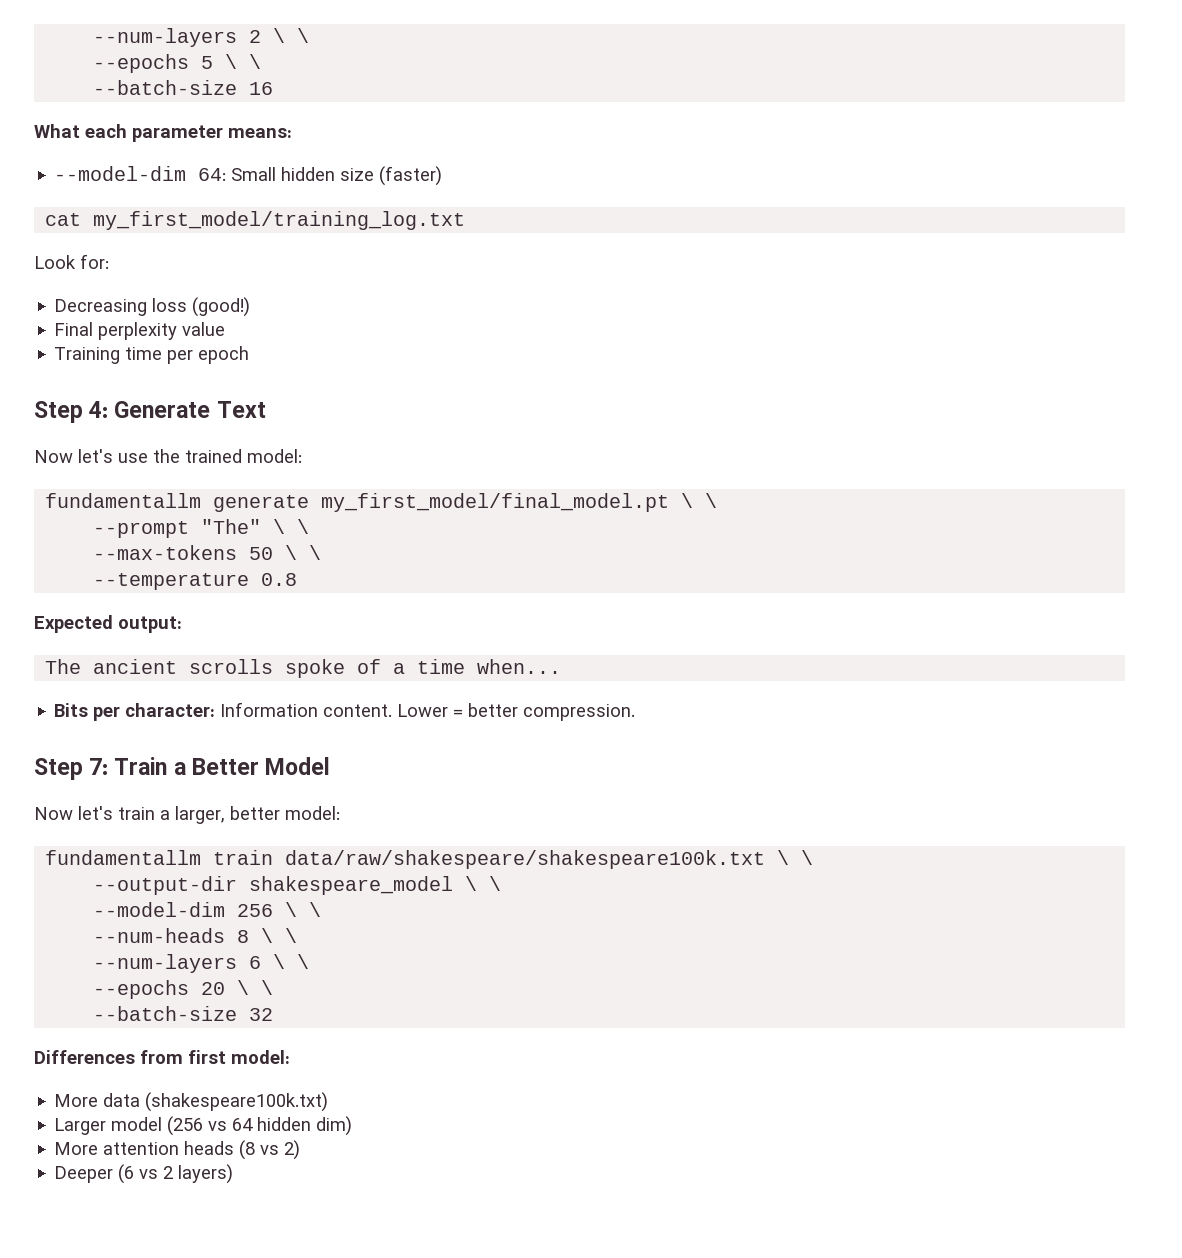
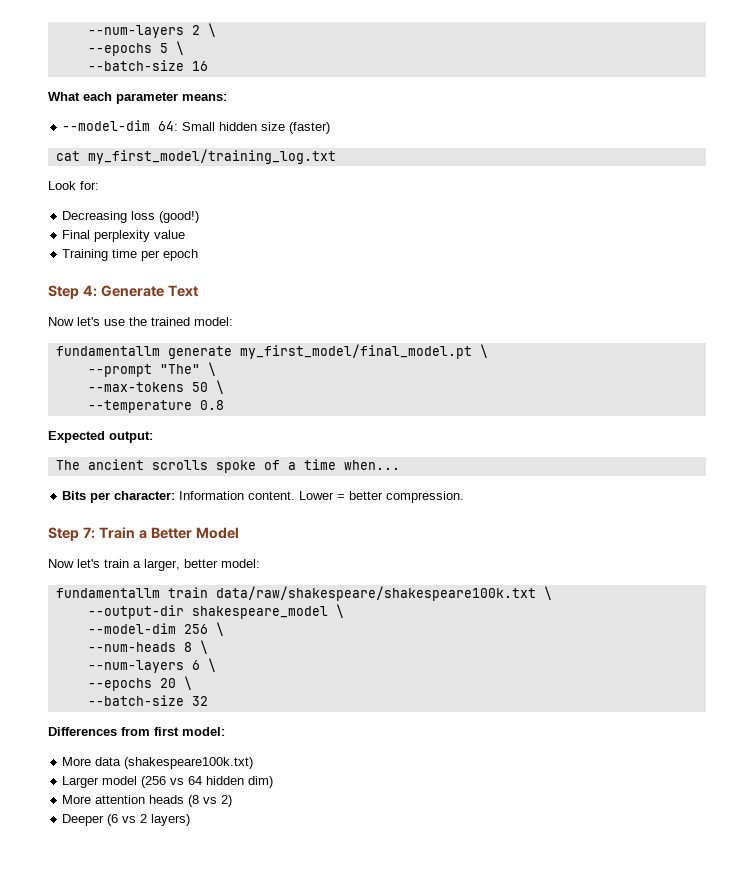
[297,28,310,43] \ -> (216, 30) none
[249,54,262,69] \ -> (184, 48) none
[705,493,718,508] \ -> (488, 351) none
[297,519,310,534] \ -> (216, 369) none
[309,545,322,560] \ -> (224, 387) none
[801,850,814,865] \ -> (552, 593) none
[489,876,502,891] \ -> (344, 611) none
[309,902,322,917] \ -> (224, 629) none
[285,928,298,943] \ -> (208, 647) none
[297,954,310,969] \ -> (216, 665) none
[261,980,274,995] \ -> (192, 683) none

